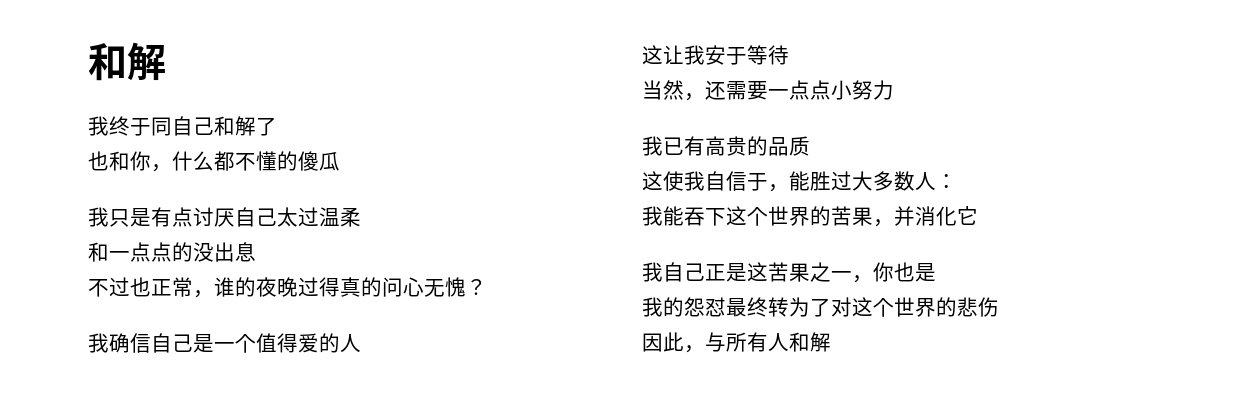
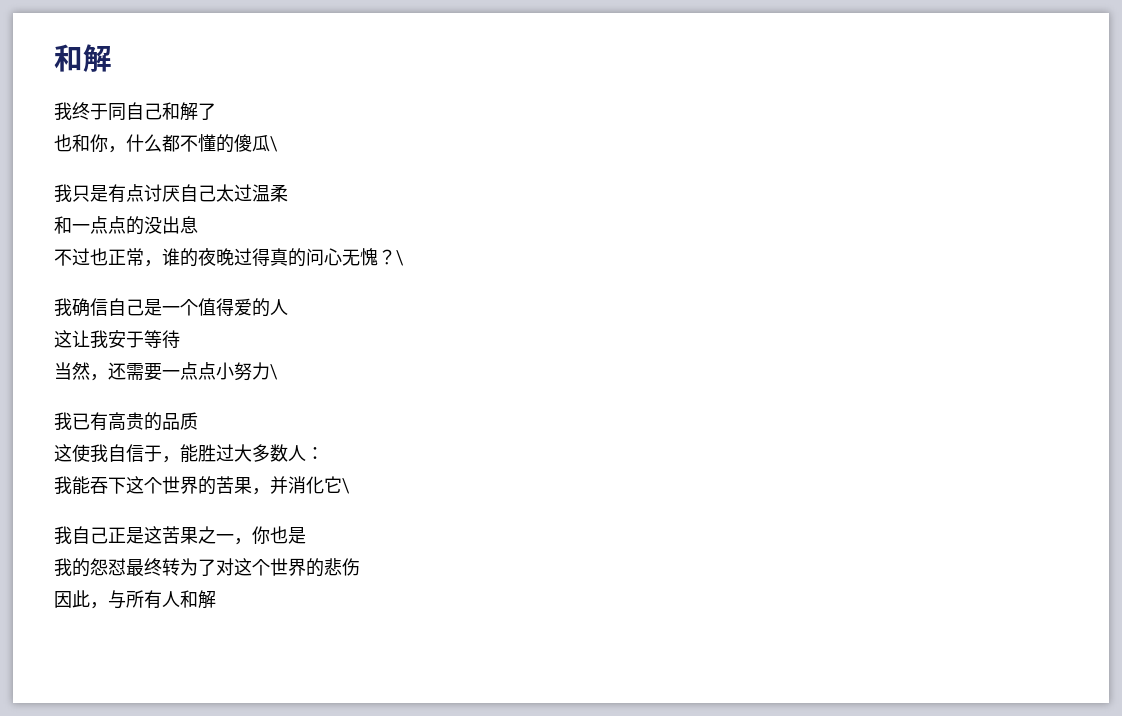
(340, 161) none -> [270,136,277,152] \
(487, 287) none -> [396,250,403,266] \
(894, 90) none -> [270,364,277,380] \
(978, 215) none -> [342,478,349,494] \

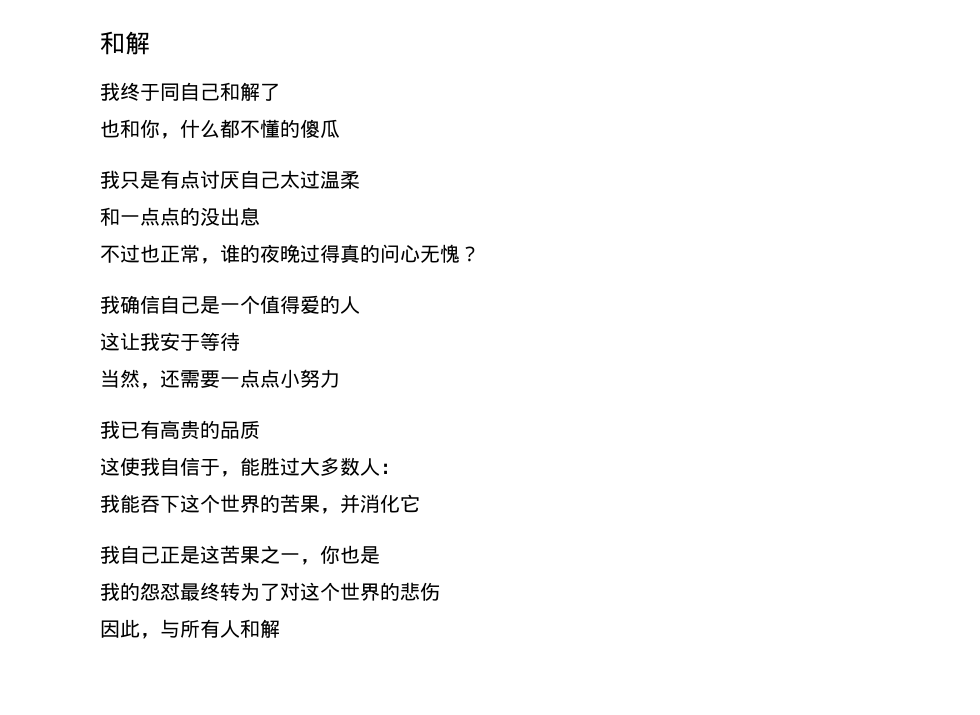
[270,136,277,152] \ -> (340, 128) none
[396,250,403,266] \ -> (480, 254) none
[270,364,277,380] \ -> (340, 378) none
[342,478,349,494] \ -> (420, 503) none

